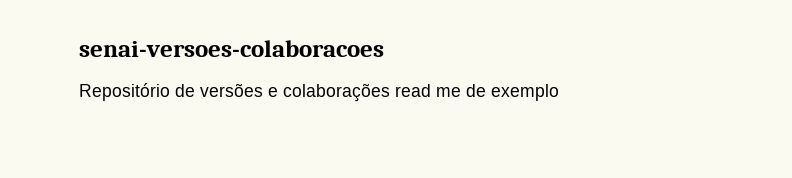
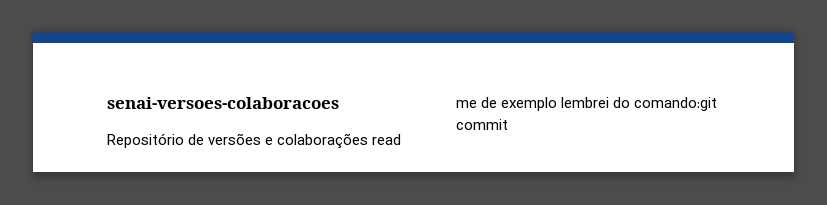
(559, 92) none -> [561,97,718,111] [456,119,508,130] lembrei do comando:git commit

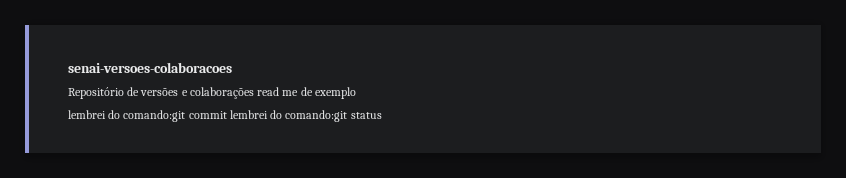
(558, 104) none -> (356, 93) //
(508, 124) none -> [229,110,382,122] lembrei do comando:git status

